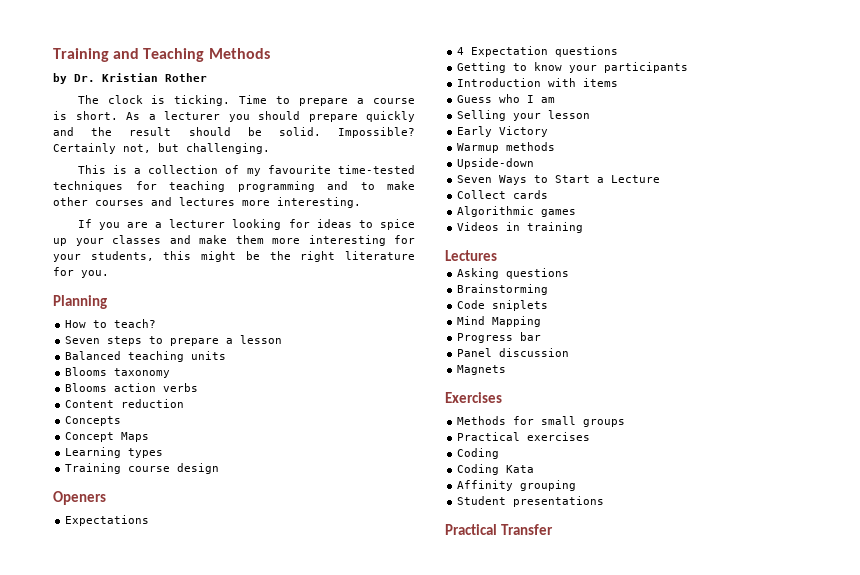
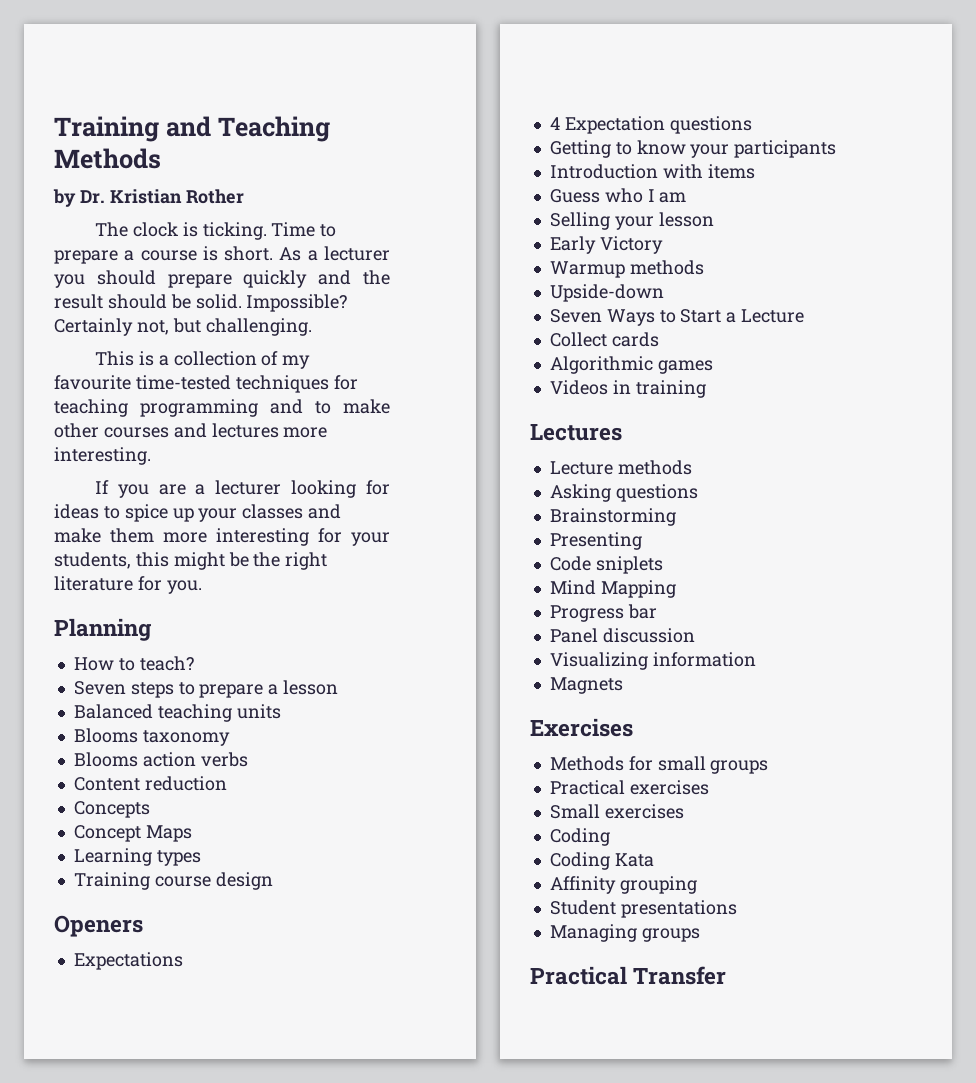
(497, 255) none -> [549,460,692,475] // Lecture methods
(549, 289) none -> [549,532,642,550] // Presenting
(570, 352) none -> [549,652,756,670] // Visualizing information
(591, 436) none -> [549,804,684,819] // Small exercises
(605, 501) none -> [549,924,700,942] // Managing groups

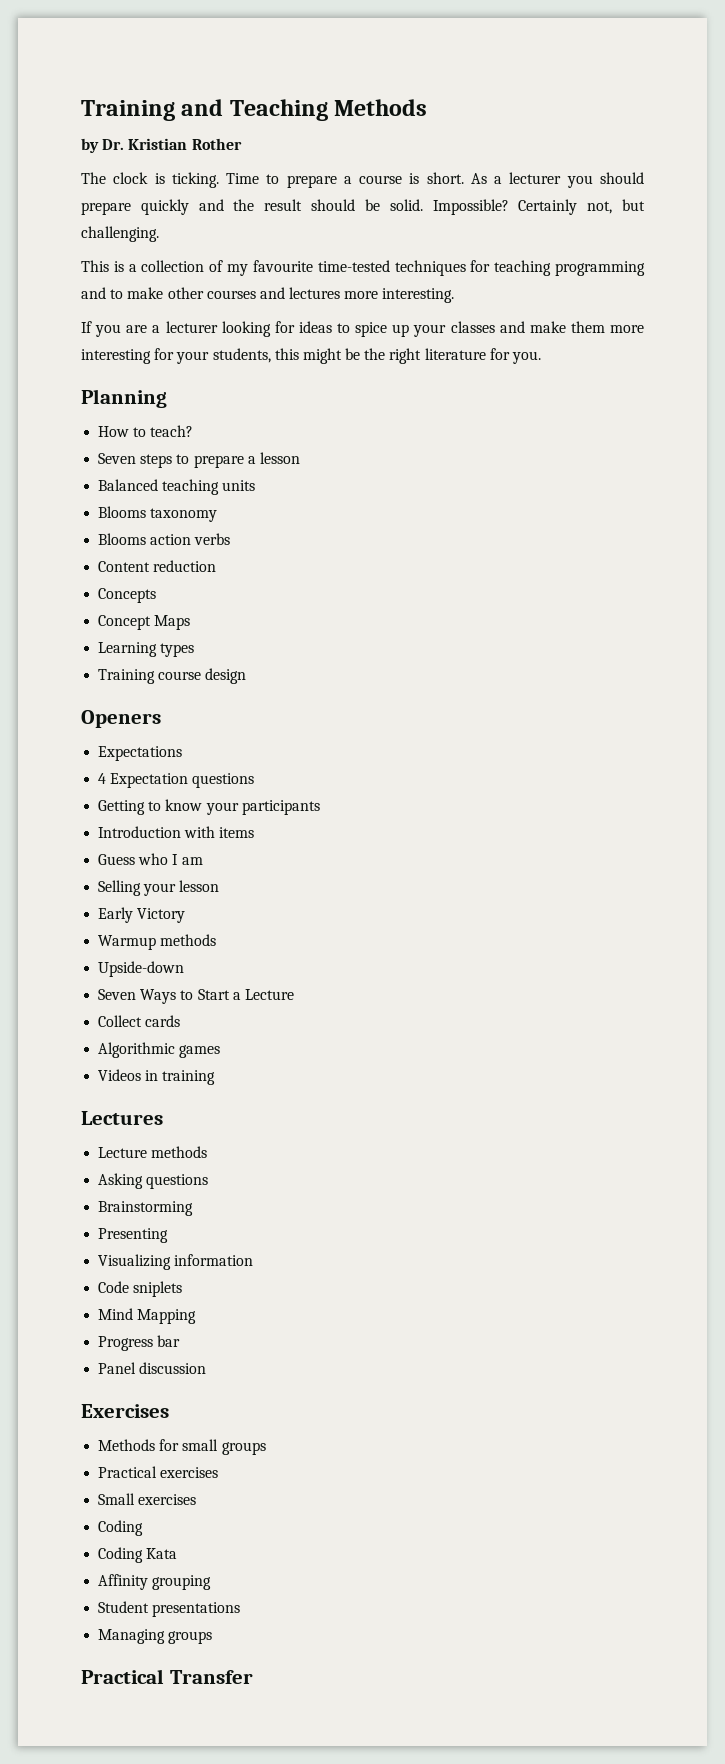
(642, 541) none -> [98,1254,254,1270] // Visualizing information
[549,652,756,670] [549,677,623,694] // Visualizing information // Magnets -> (207, 1368) none

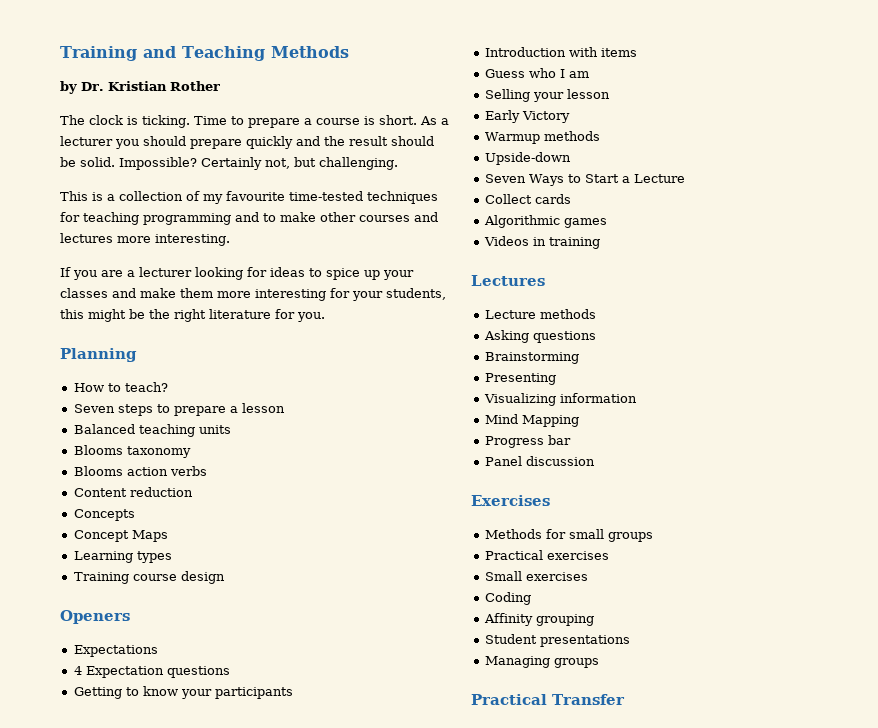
[98,1281,183,1297] // Code sniplets -> (637, 398) none
[98,1547,178,1563] // Coding Kata -> (531, 598) none

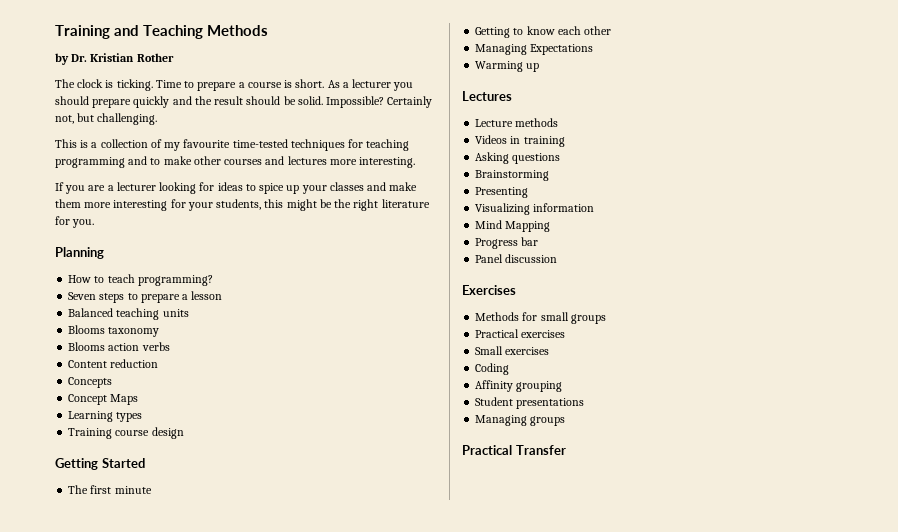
[124,382,168,392] teach? -> [107,274,213,286] teach programming?
[60,610,130,624] [73,645,158,657] [73,666,230,678] [73,686,293,699] [484,47,637,57] [484,68,589,78] [484,89,610,102] [484,110,570,123] [484,131,600,144] [484,152,571,165] [484,174,685,186] [484,194,571,204] [483,215,607,228] [483,236,600,249] Openers // Expectations // 4 Expectation questions // Getting to know your participants // Introduction with items // Guess who I am // Selling your lesson // Early Victory // Warmup methods // Upside-down // Seven Ways to Start a Lecture // Collect cards // Algorithmic games // Videos in training -> [55,458,145,470] [68,485,152,494] [475,26,612,38] [475,44,594,55] [475,61,540,72] Getting Started // The first minute // Getting to know each other // Managing Expectations // Warming up
(596, 314) none -> [475,135,565,147] // Videos in training

